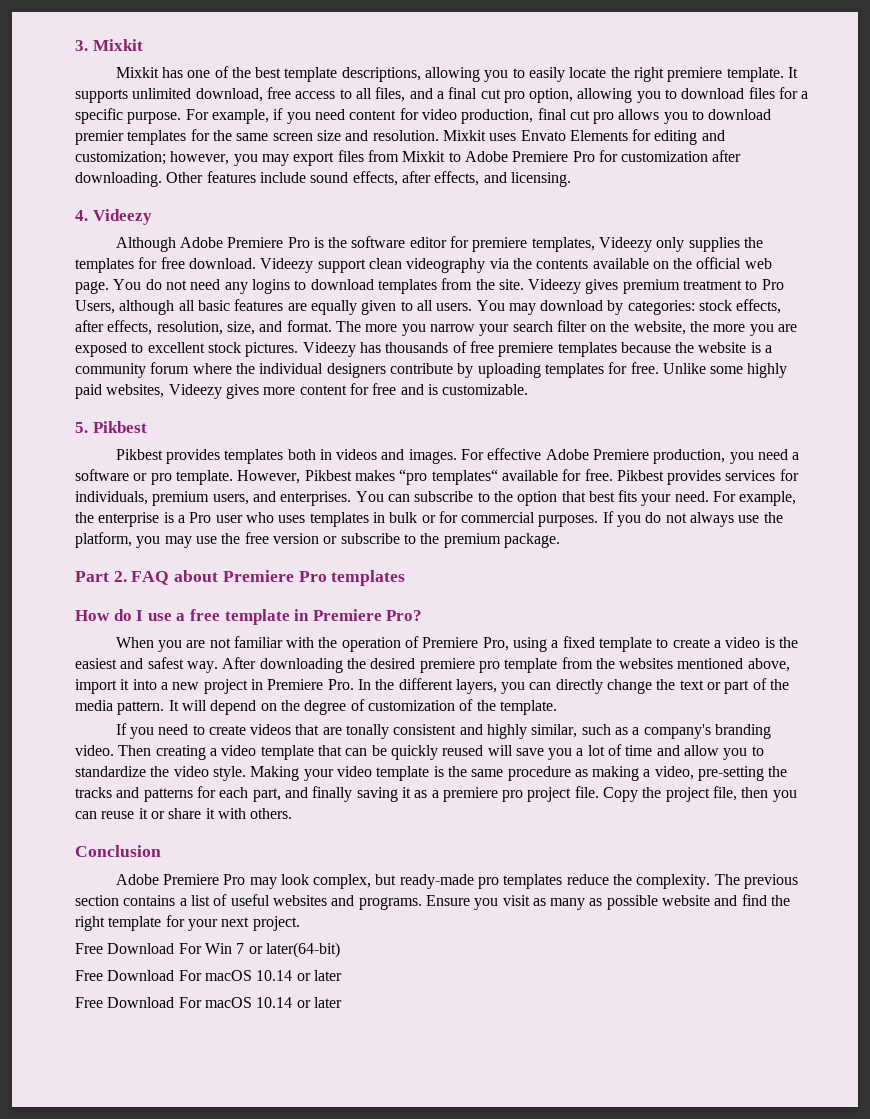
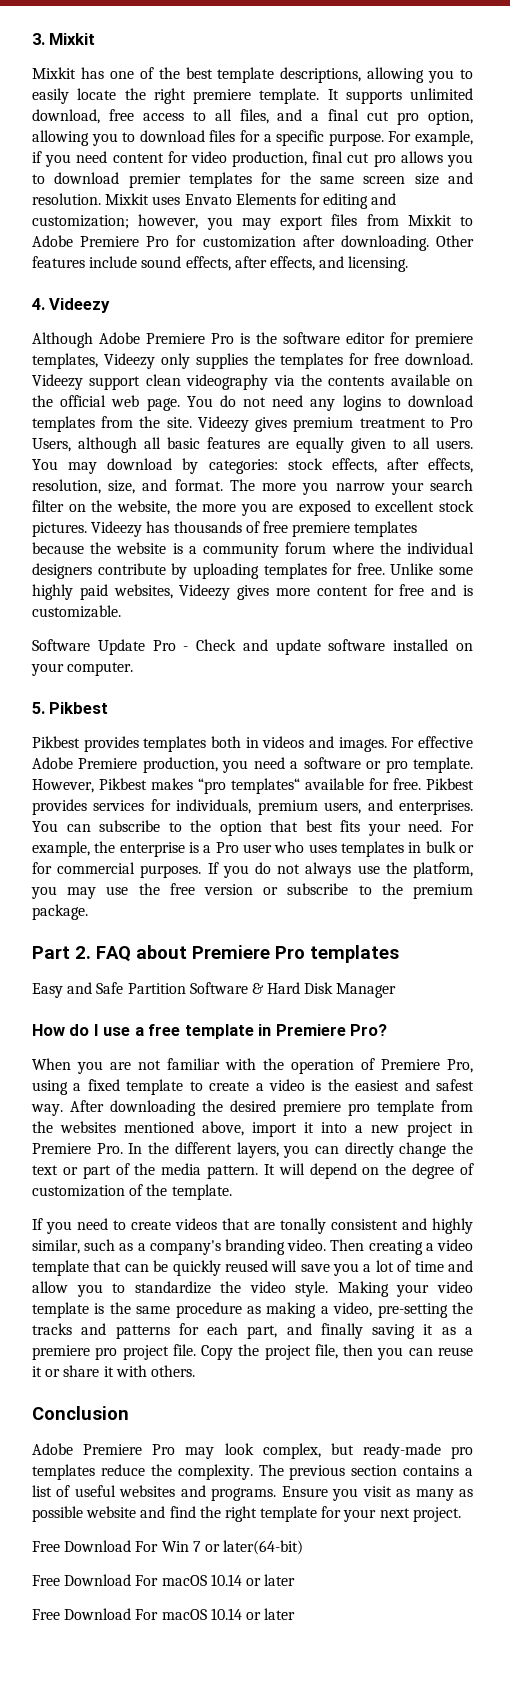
(529, 389) none -> [32,639,473,655] [31,662,134,676] // Software Update Pro - Check and update software installed on your computer.
(406, 578) none -> [32,982,397,998] // Easy and Safe Partition Software & Hard Disk Manager

